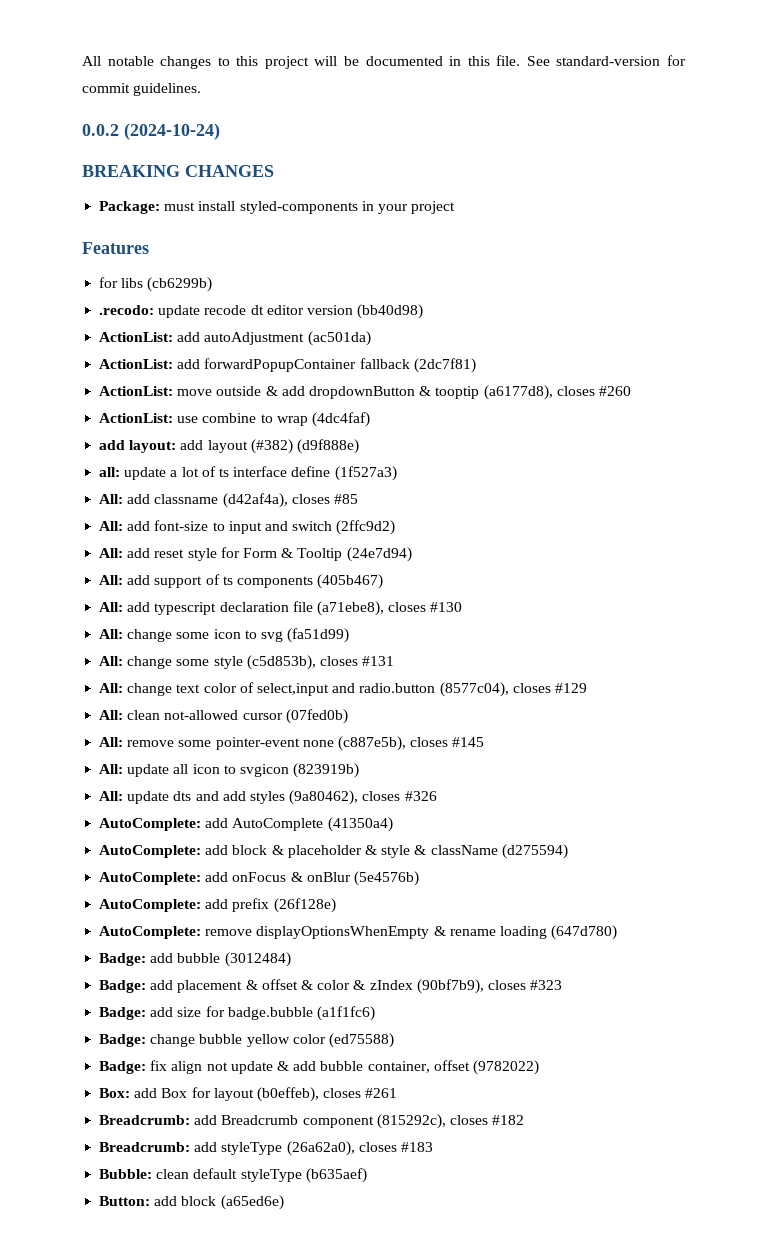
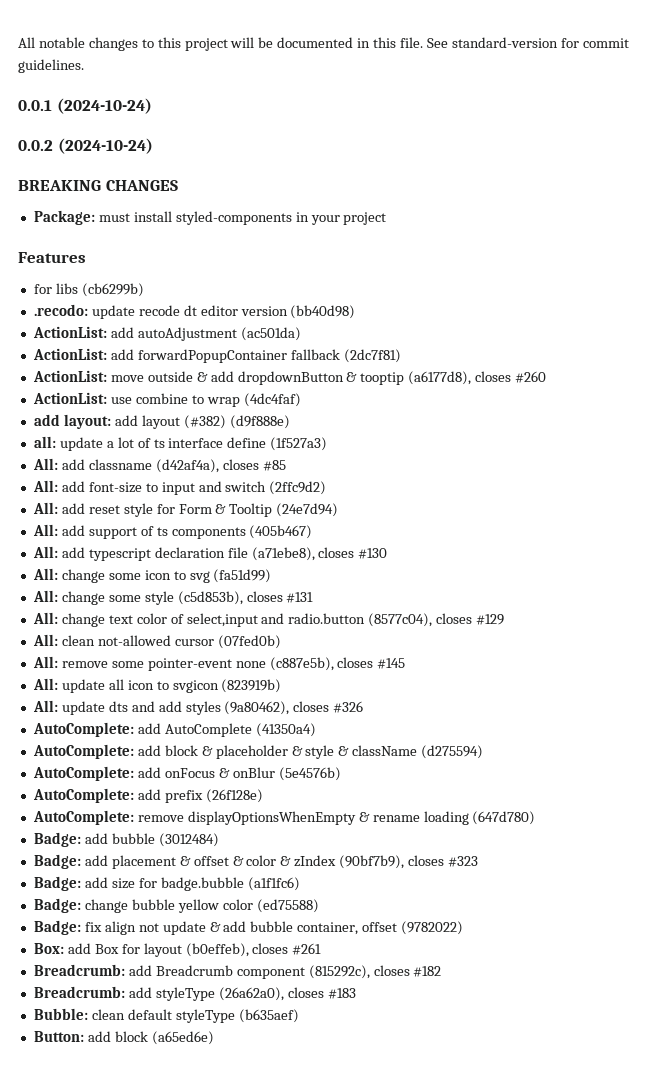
(202, 89) none -> [18,98,152,114] // 0.0.1 (2024-10-24)

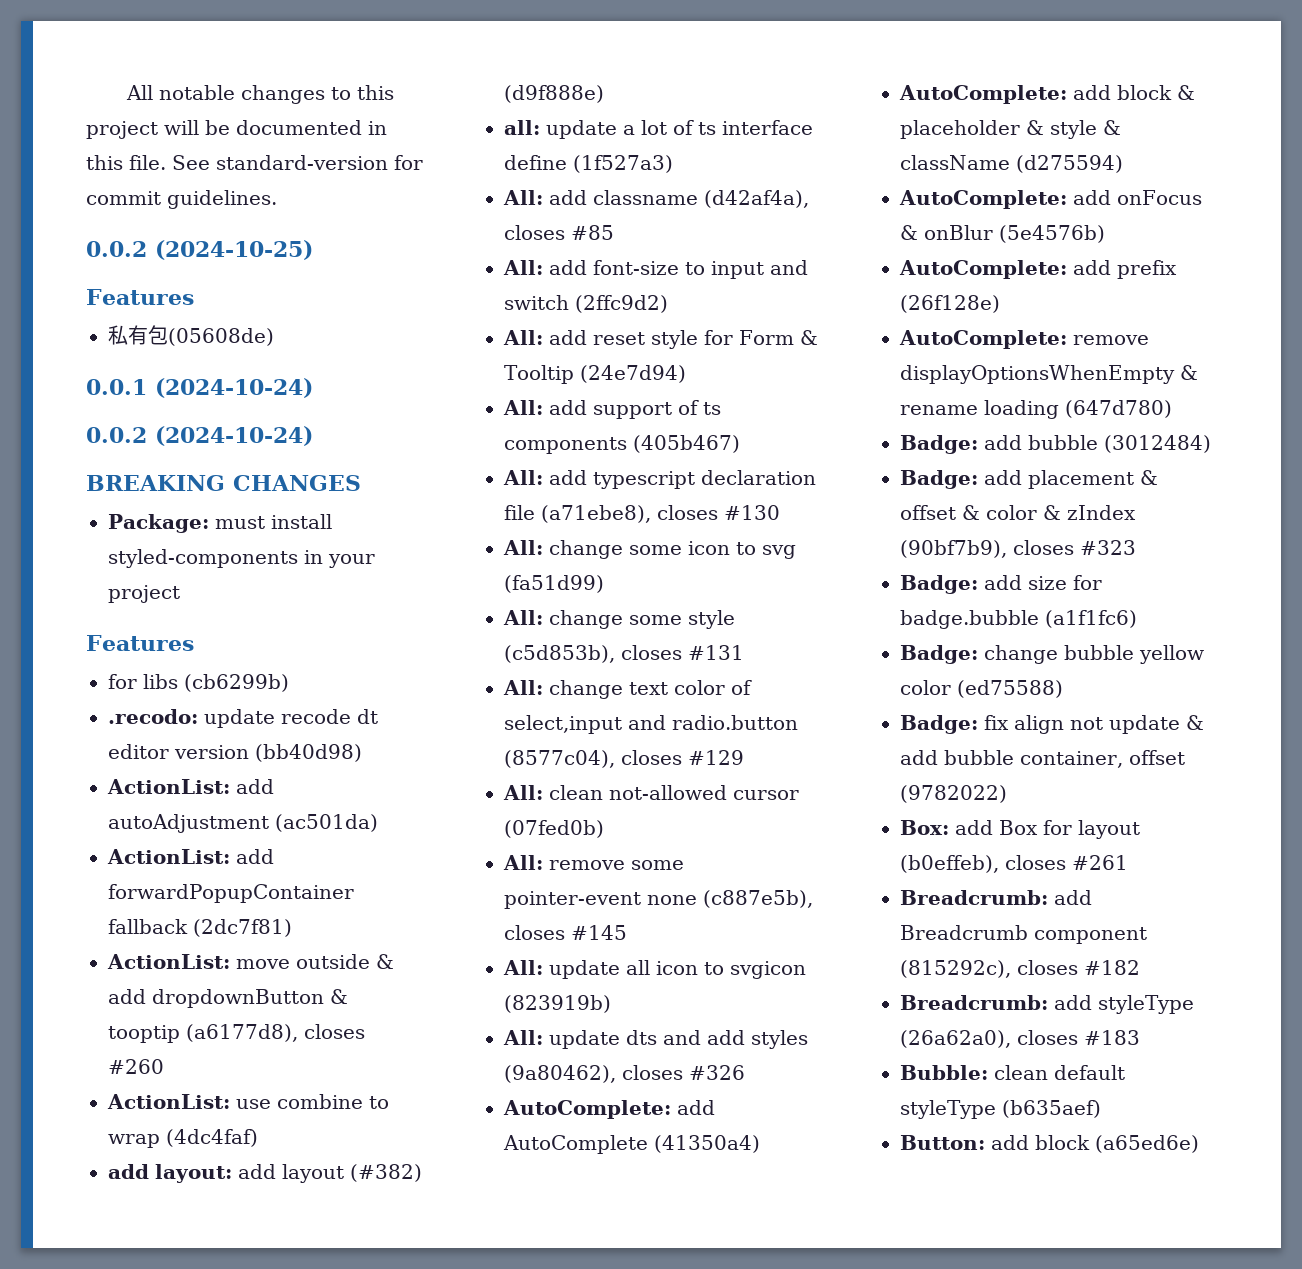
(84, 66) none -> [86,240,313,260] [86,289,194,305] [108,325,274,346] // 0.0.2 (2024-10-25) // Features // 私有包(05608de)

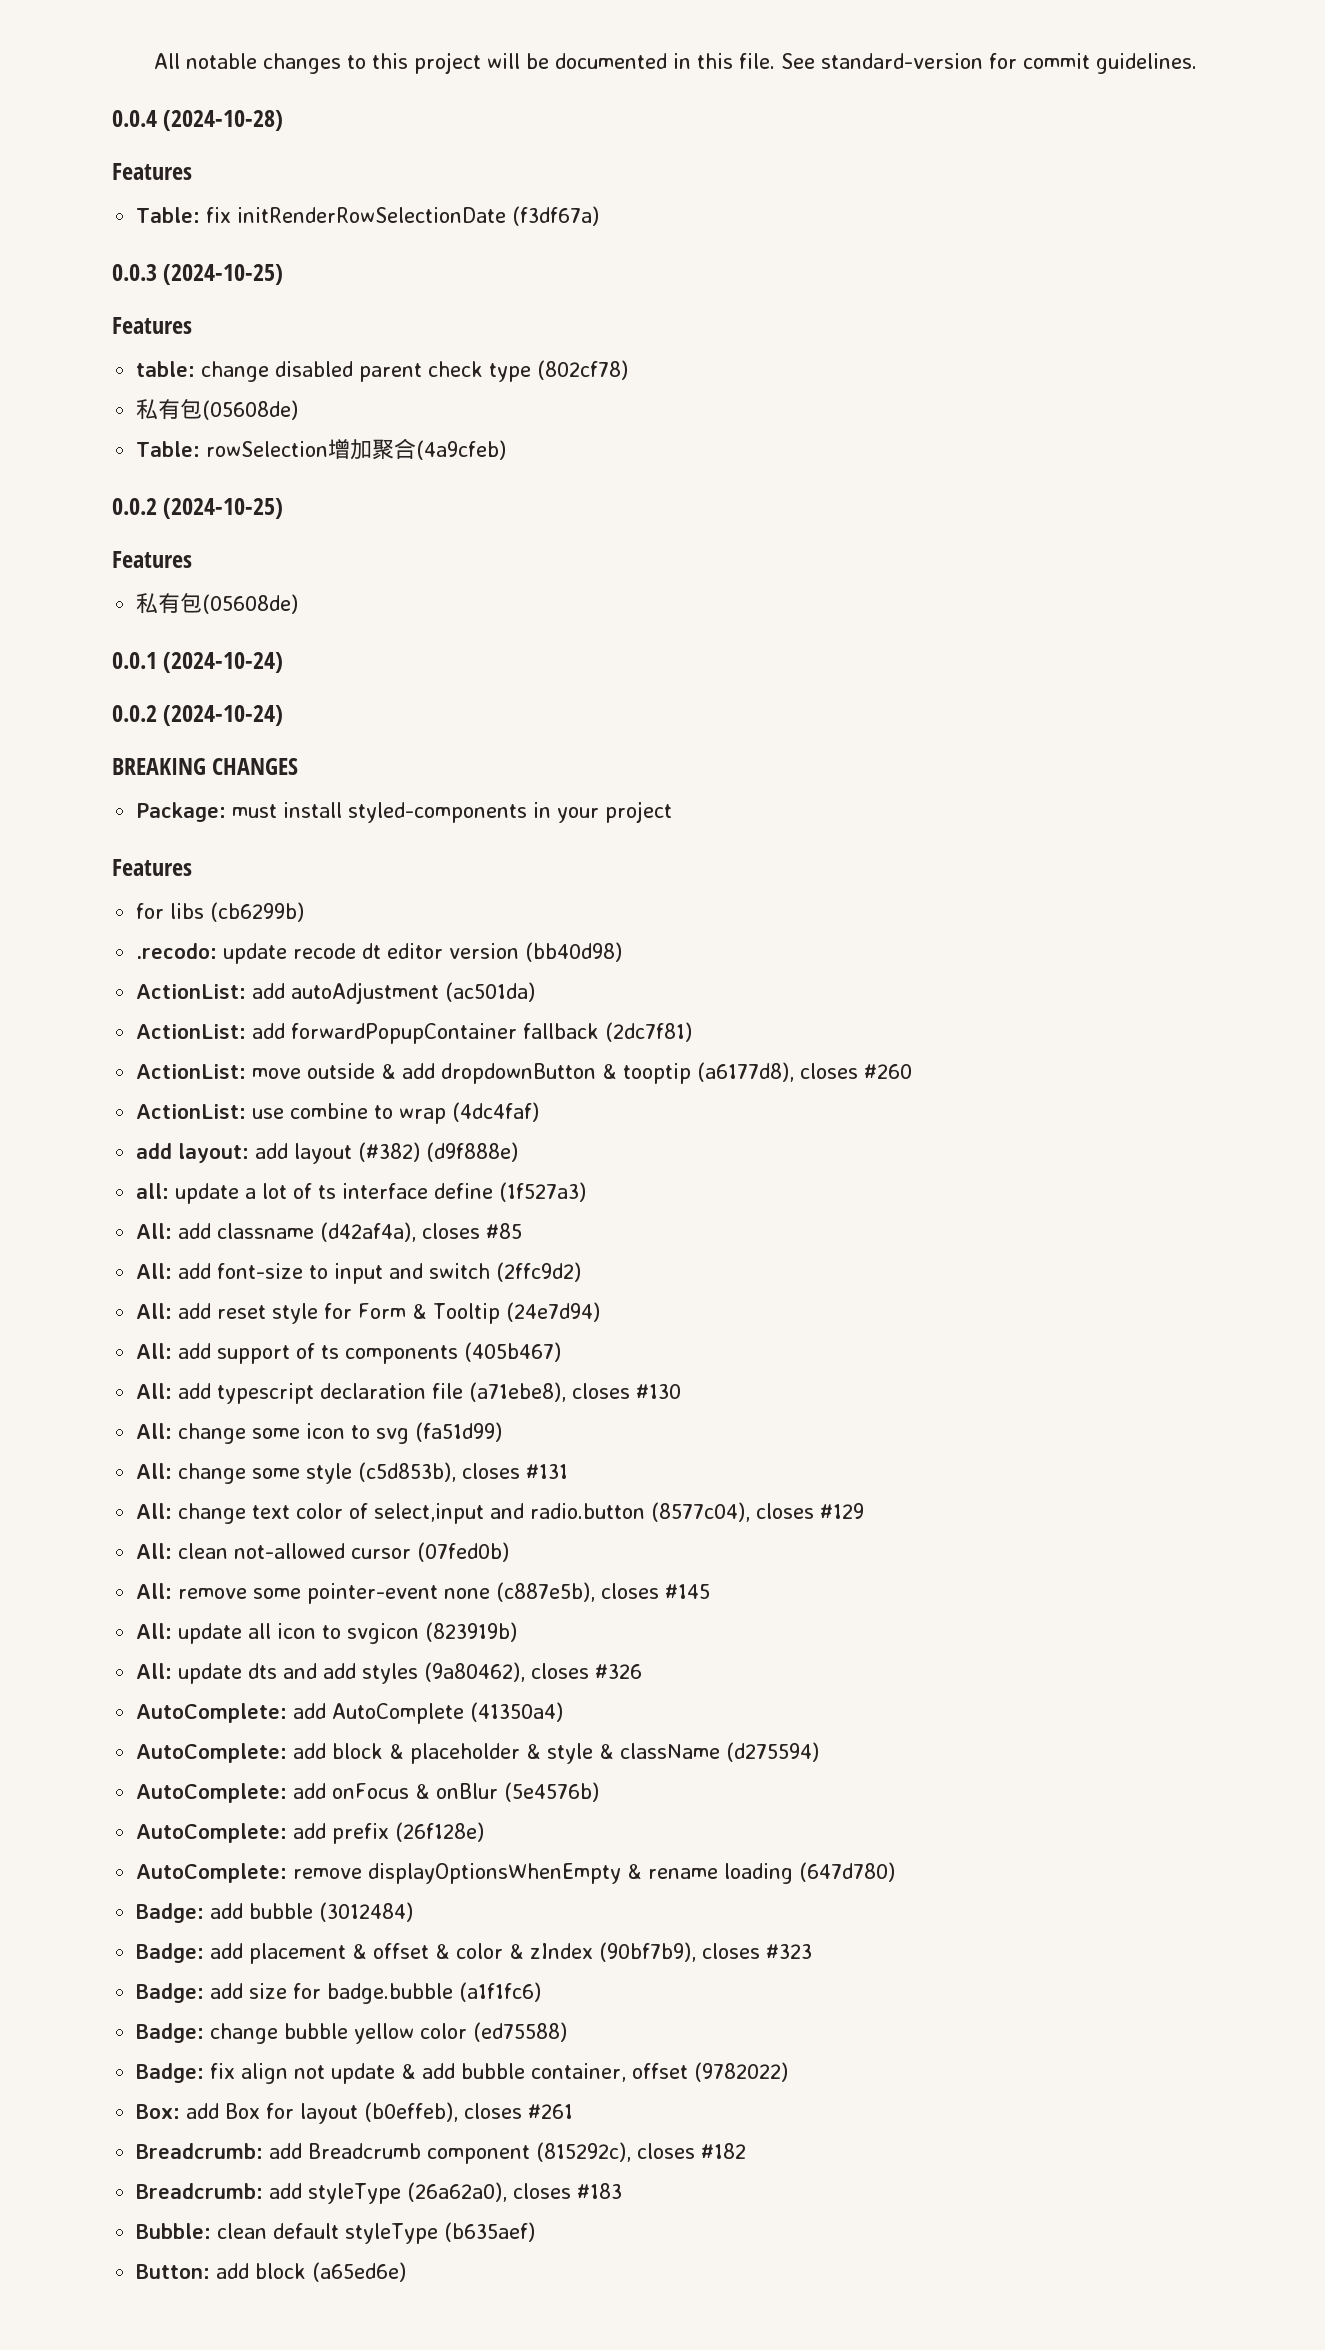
(277, 199) none -> [112,110,284,131] [112,163,192,180] [136,206,600,226] [112,264,284,285] [112,317,192,334] [136,360,629,382] [136,399,299,420] [136,438,507,460] // 0.0.4 (2024-10-28) // Features // Table: fix initRenderRowSelectionDate (f3df67a) // 0.0.3 (2024-10-25) // Features // table: change disabled parent check type (802cf78) // 私有包(05608de) // Table: rowSelection增加聚合(4a9cfeb)

